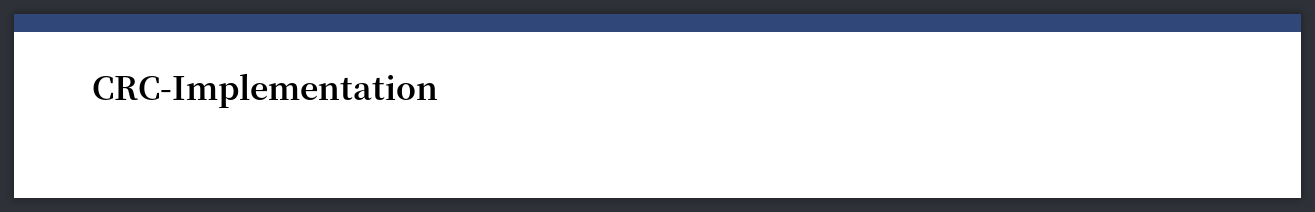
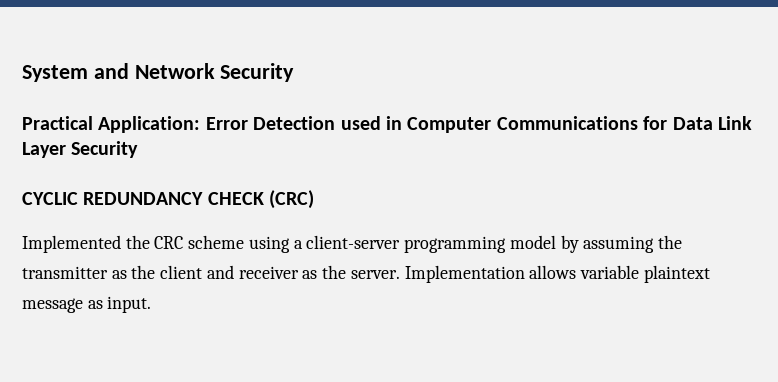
[92,73,438,108] CRC-Implementation -> [22,63,295,82] [22,116,752,133] [22,141,139,158] [22,190,315,209] [22,235,682,253] [22,265,710,283] [22,296,152,313] System and Network Security // Practical Application: Error Detection used in Computer Communications for Data Link Layer Security // CYCLIC REDUNDANCY CHECK (CRC) // Implemented the CRC scheme using a client-server programming model by assuming the transmitter as the client and receiver as the server. Implementation allows variable plaintext message as input.

